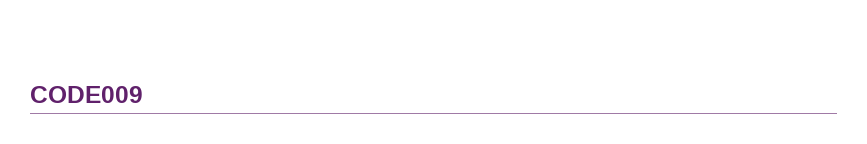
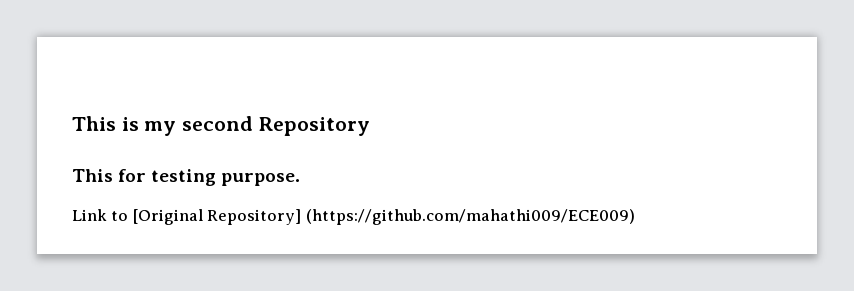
[30,86,143,103] CODE009 -> [72,116,370,136] [72,169,301,186] [72,209,635,225] This is my second Repository // This for testing purpose. // Link to [Original Repository] (https://github.com/mahathi009/ECE009)

